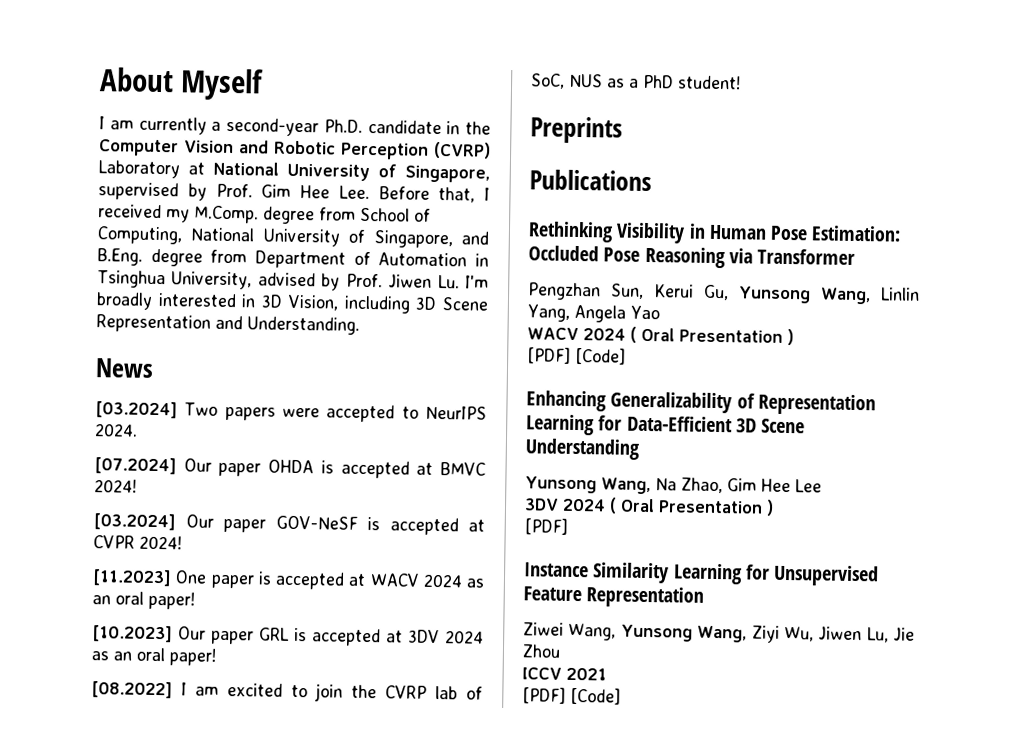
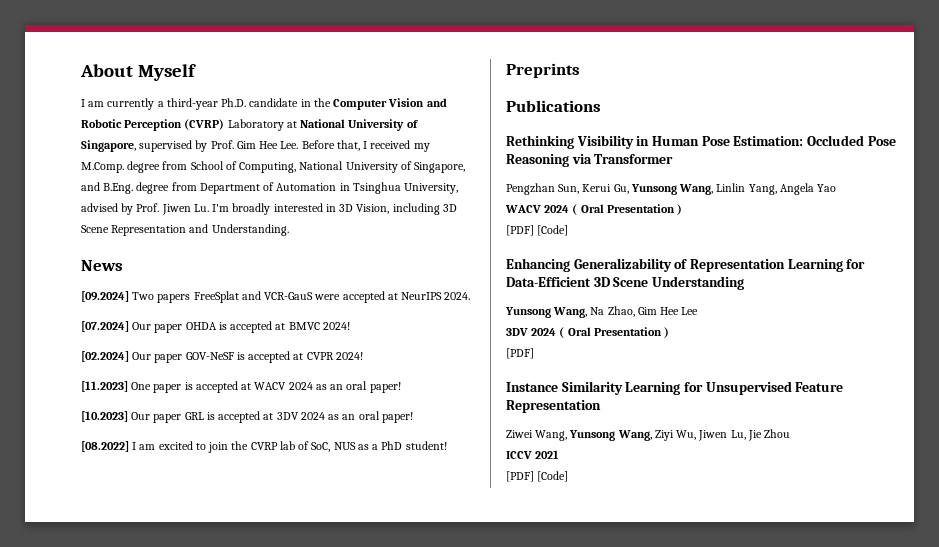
[226,117,319,137] second-year -> [166,98,218,110] third-year
[95,401,178,419] [03.2024] -> [81,291,129,302] [09.2024]
(276, 413) none -> [193,291,314,303] FreeSplat and VCR-GauS
[401,406,419,419] to -> [387,293,398,300] at
[93,513,176,531] [03.2024] -> [81,351,129,362] [02.2024]

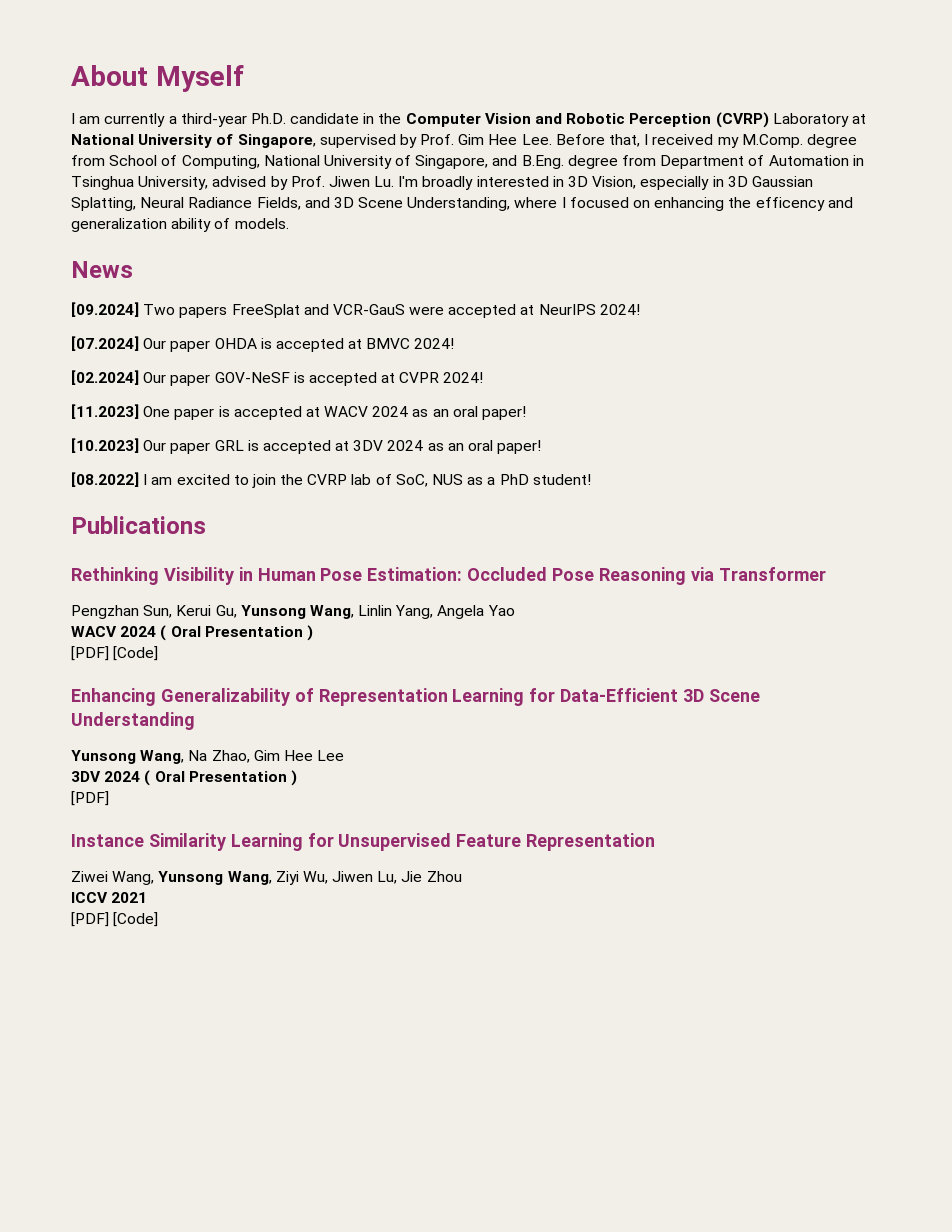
[392,203,457,215] [81,224,289,236] including 3D Scene Representation and Understanding. -> [640,176,813,190] [71,197,853,211] [71,218,289,232] especially in 3D Gaussian Splatting, Neural Radiance Fields, and 3D Scene Understanding, where I focused on enhancing the efficency and generalization ability of models.
[444,292,471,300] 2024. -> [599,304,640,315] 2024!
[506,63,580,78] // Preprints -> (591, 479) none

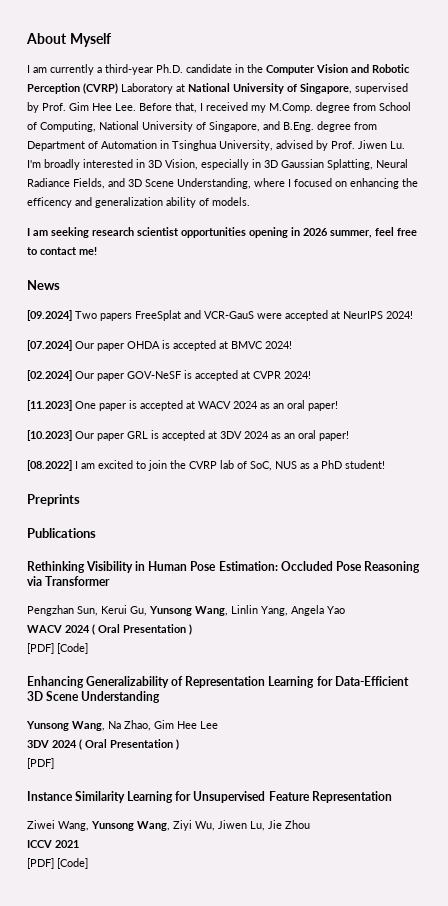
(289, 223) none -> [27,227,417,238] [27,247,97,255] // I am seeking research scientist opportunities opening in 2026 summer, feel free to contact me!
(591, 479) none -> [27,494,80,506] // Preprints

